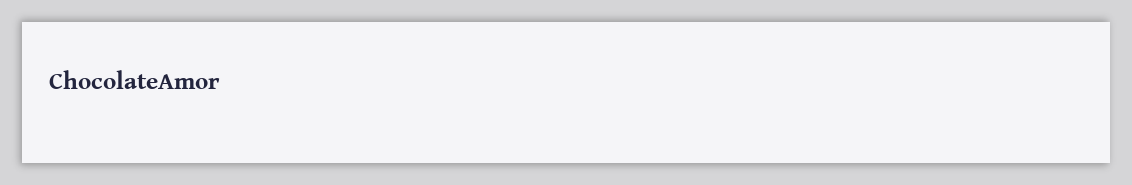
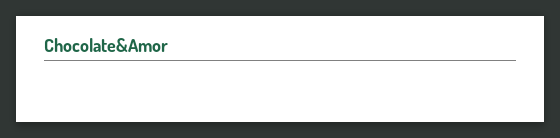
[49,70,220,89] ChocolateAmor -> [44,38,168,52] Chocolate&Amor

